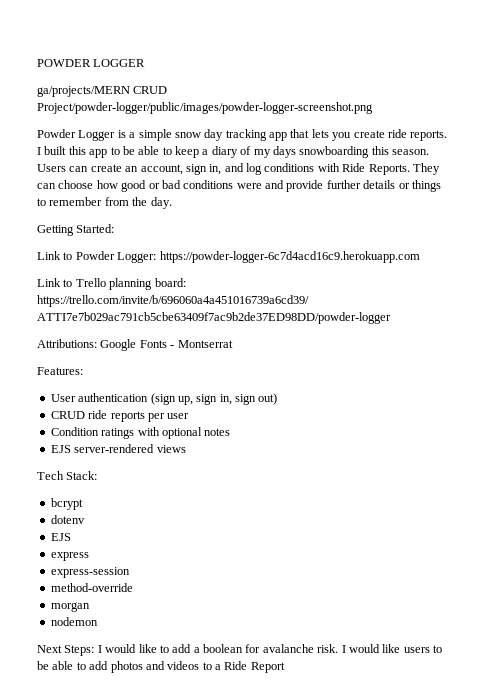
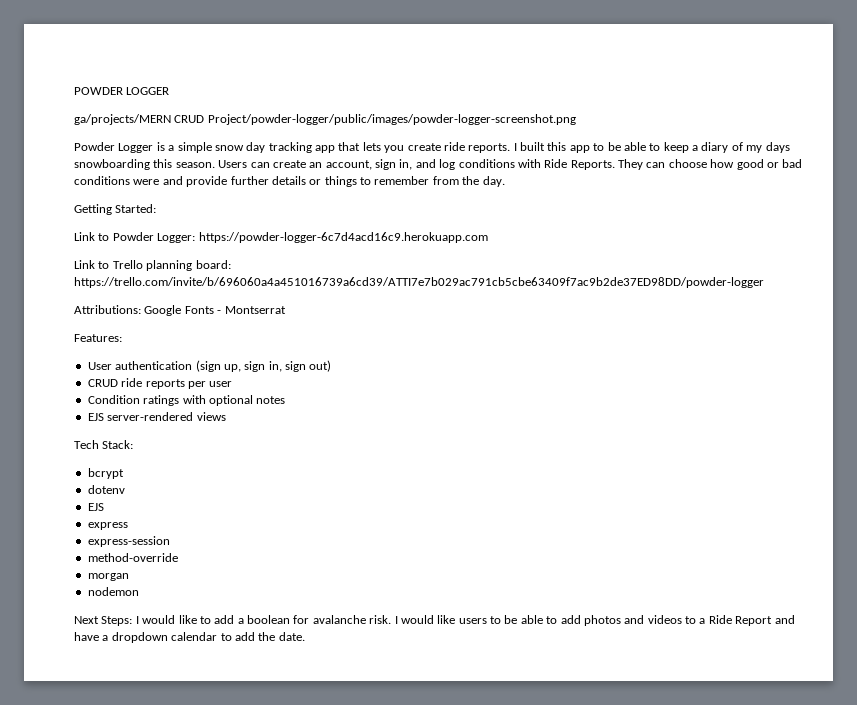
(285, 667) none -> [774,615,795,624] [74,632,305,643] and have a dropdown calendar to add the date.

